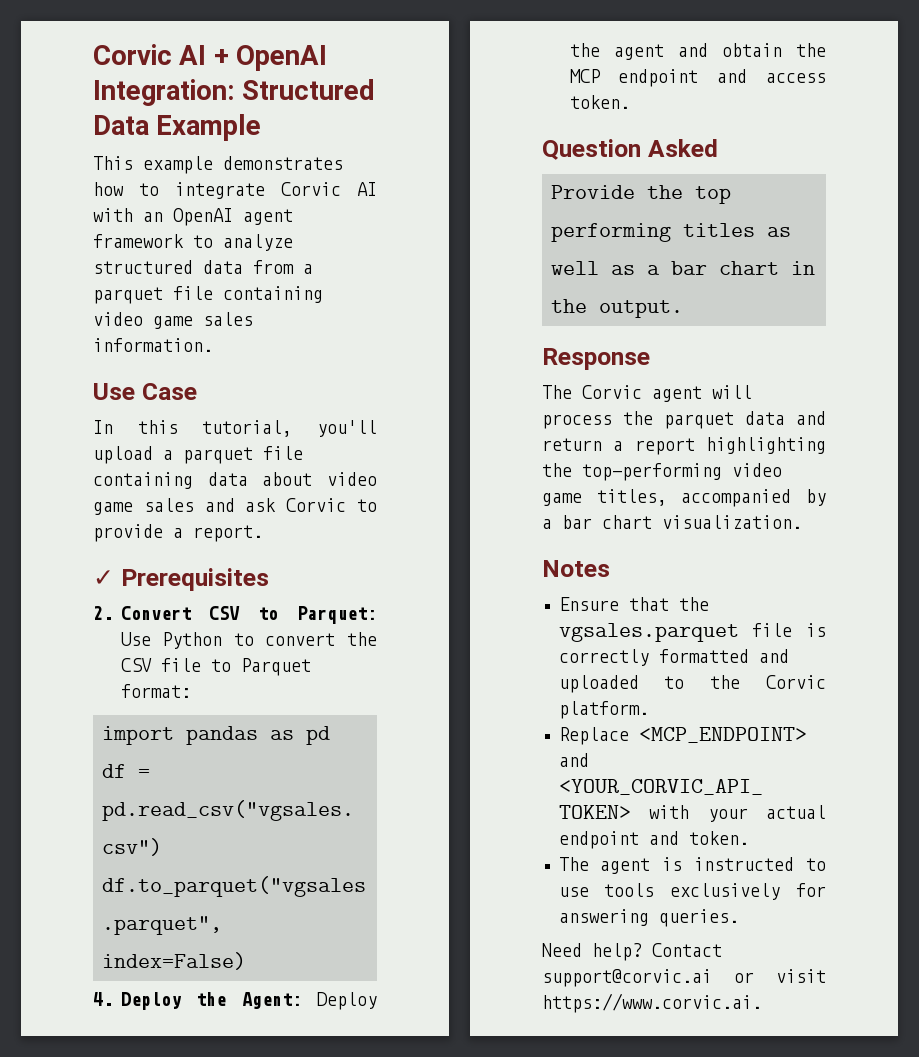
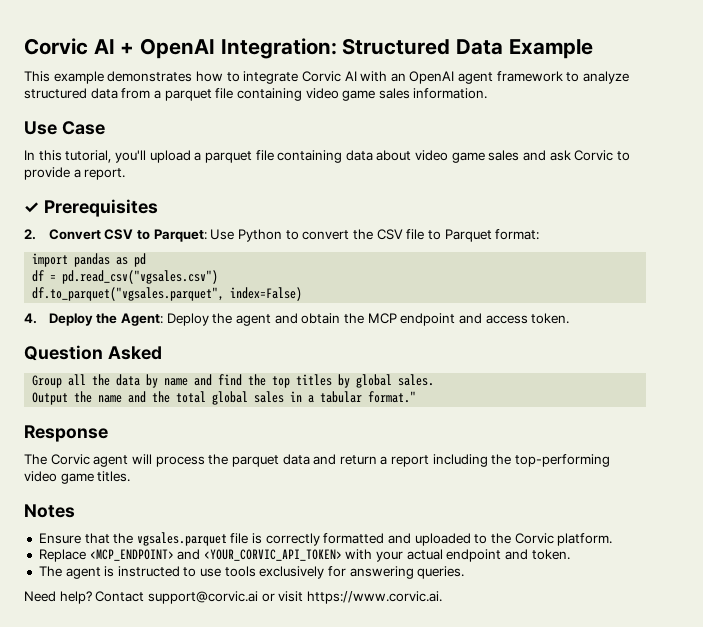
[551,185,731,204] [551,223,791,242] [551,261,815,275] [551,299,683,318] Provide the top performing titles as well as a bar chart in the output. -> [32,374,435,388] [32,391,417,405] Group all the data by name and find the top titles by global sales. // Output the name and the total global sales in a tabular format."
[706,437,826,454] highlighting -> [432,454,488,467] including
[596,489,826,507] [542,515,802,529] titles, accompanied by a bar chart visualization. -> [97,471,131,482] titles.

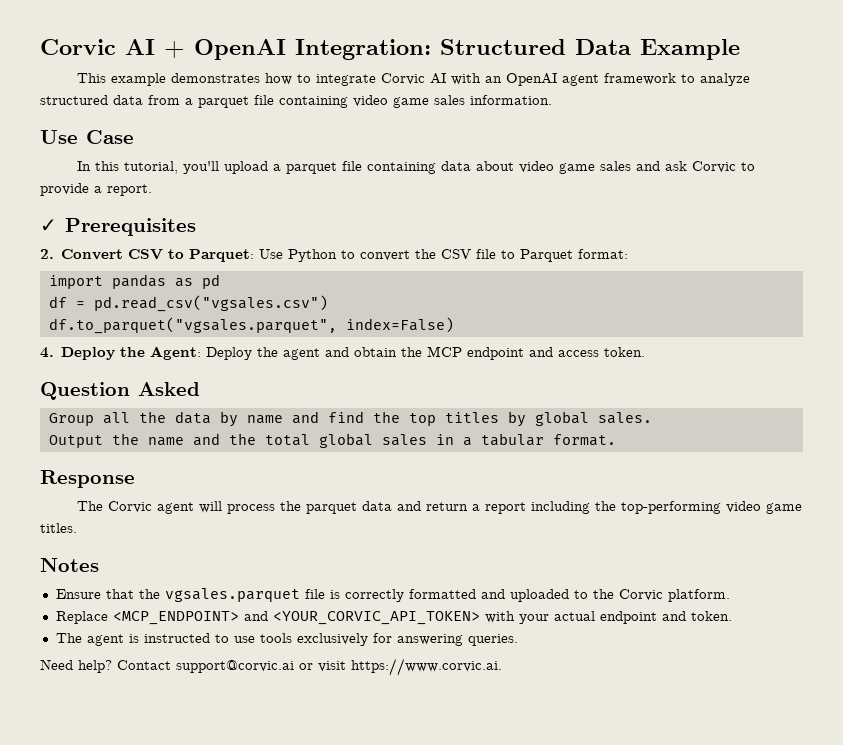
[368,391,417,403] format." -> [552,434,616,446] format.

